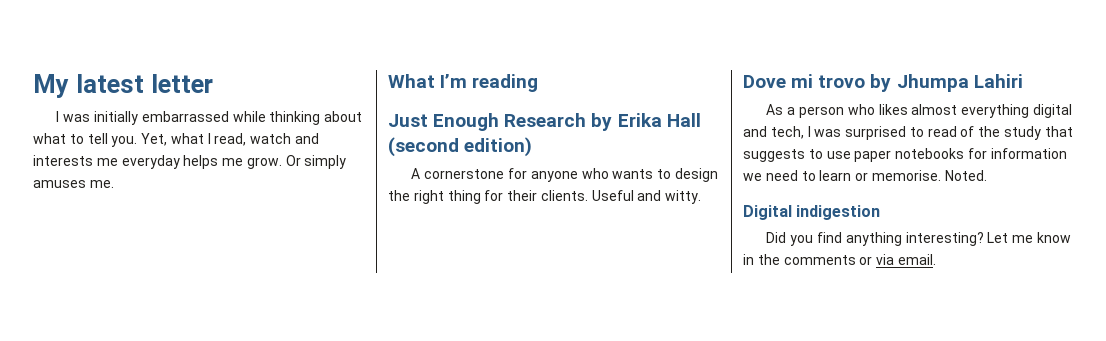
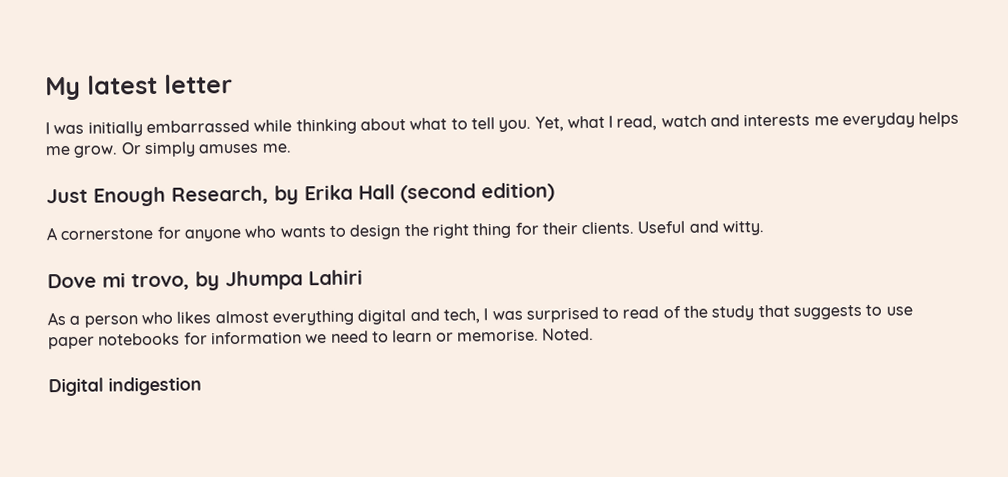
[388,74,539,92] // What I’m reading -> (292, 148) none
[504,113,587,127] Research -> [171,185,269,205] Research,
[818,75,866,88] trovo -> [131,273,190,291] trovo,
[766,232,1071,246] [743,254,936,265] // Did you find anything interesting? Let me know in the comments or via email. -> (202, 386) none

